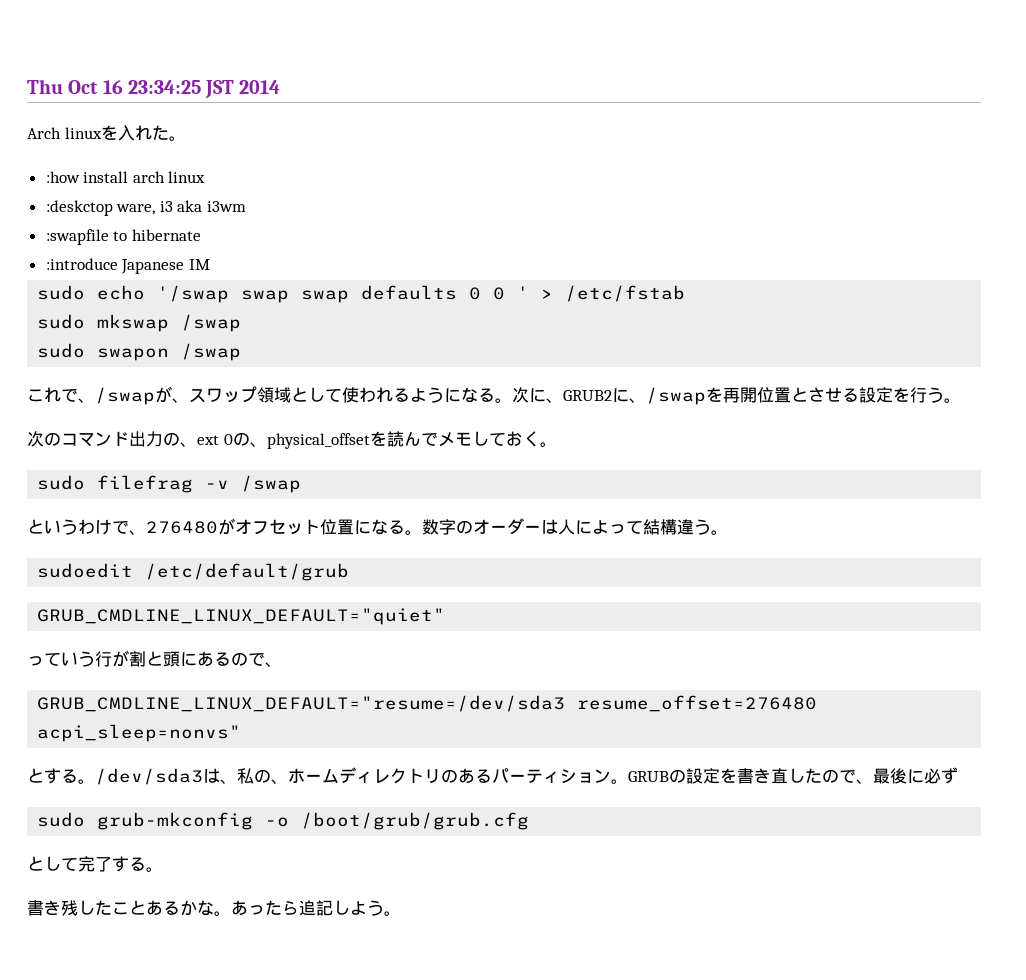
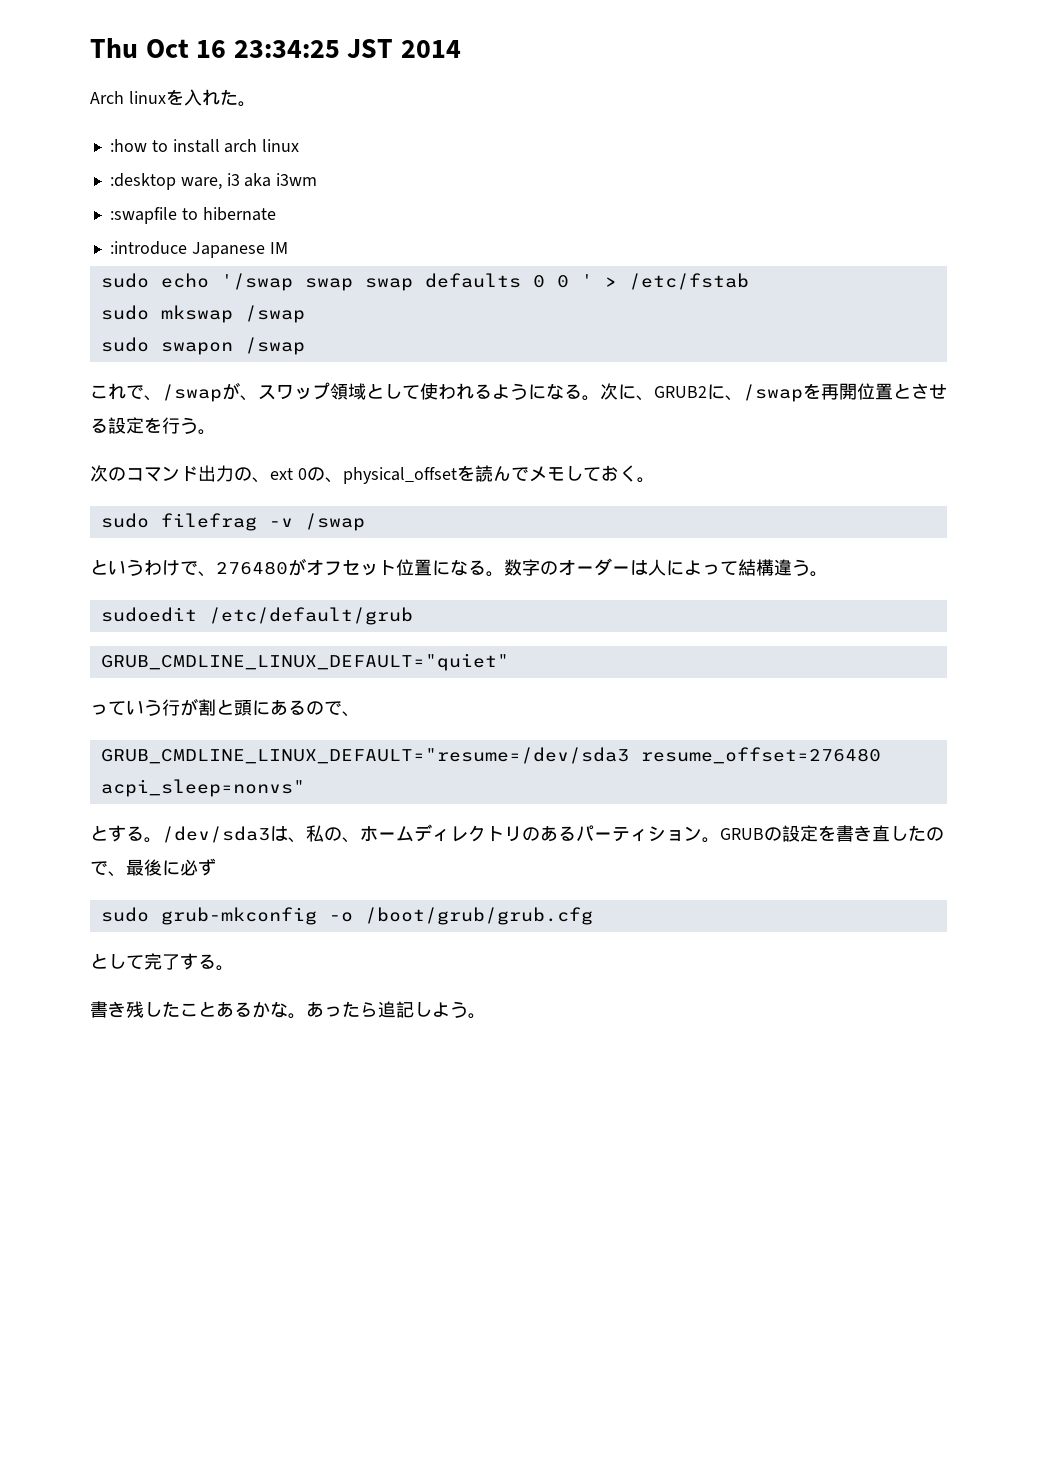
(80, 177) none -> [151,140,168,152] to
[45,200,113,216] :deskctop -> [109,173,176,190] :desktop

